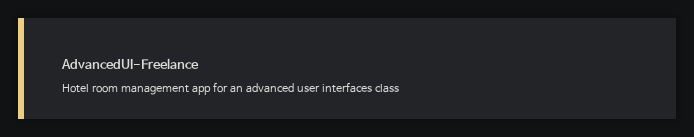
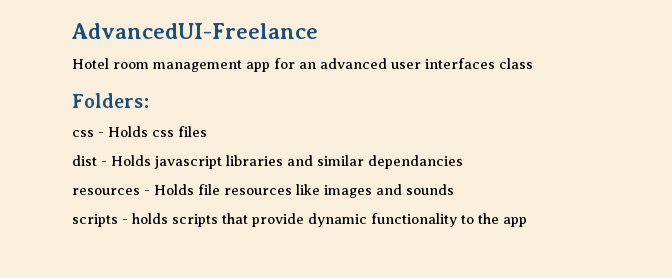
(399, 88) none -> [72,93,149,108] [72,126,207,137] [72,155,463,169] [72,184,454,198] [72,213,527,227] // Folders: // css - Holds css files // dist - Holds javascript libraries and similar dependancies // resources - Holds file resources like images and sounds // scripts - holds scripts that provide dynamic functionality to the app

